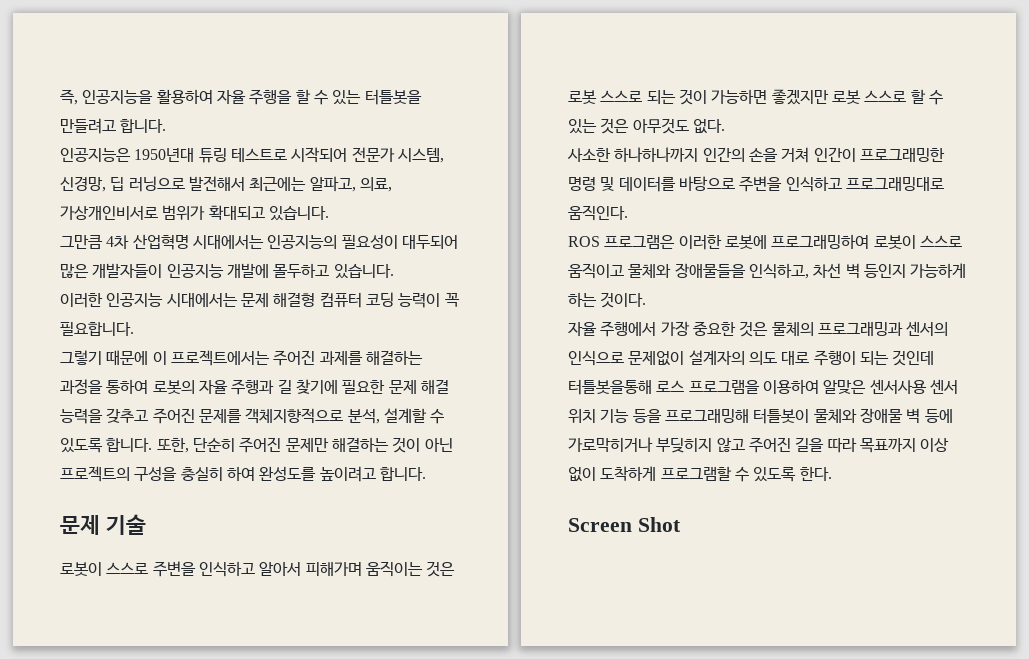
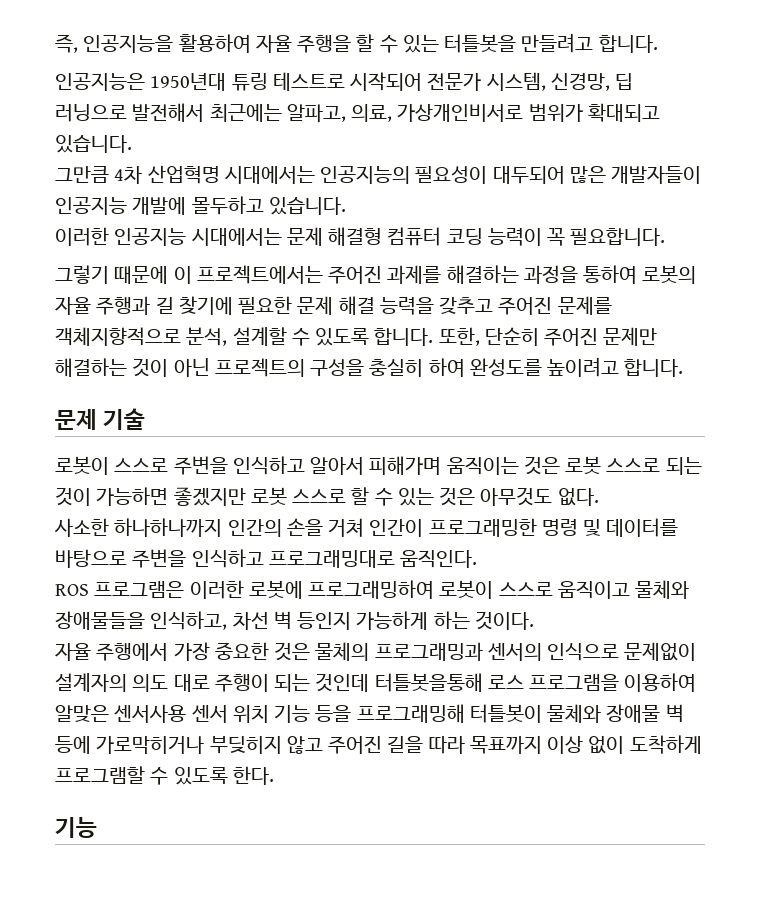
[568,517,681,532] Screen Shot -> [55,817,97,838] 기능

